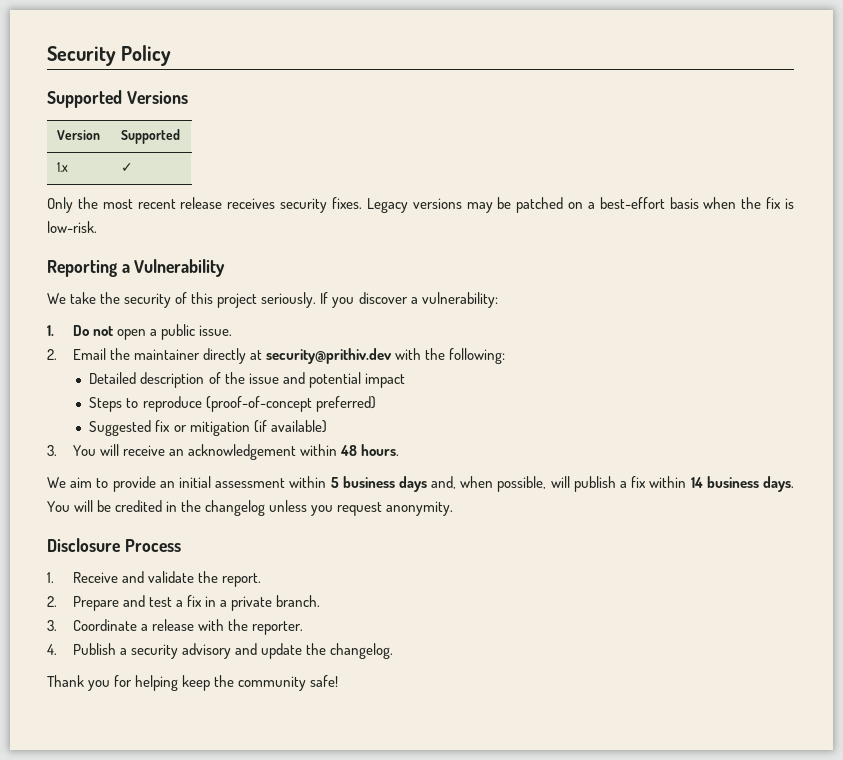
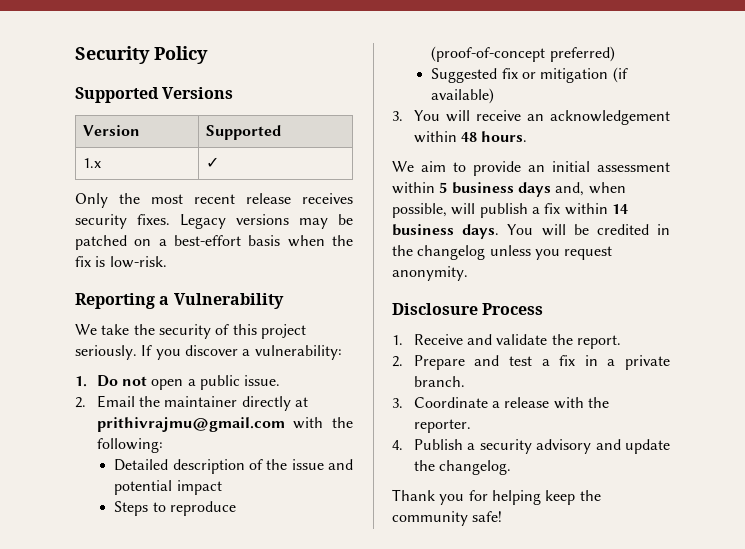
[266,348,393,364] security@prithiv.dev -> [96,417,285,432] prithivrajmu@gmail.com

